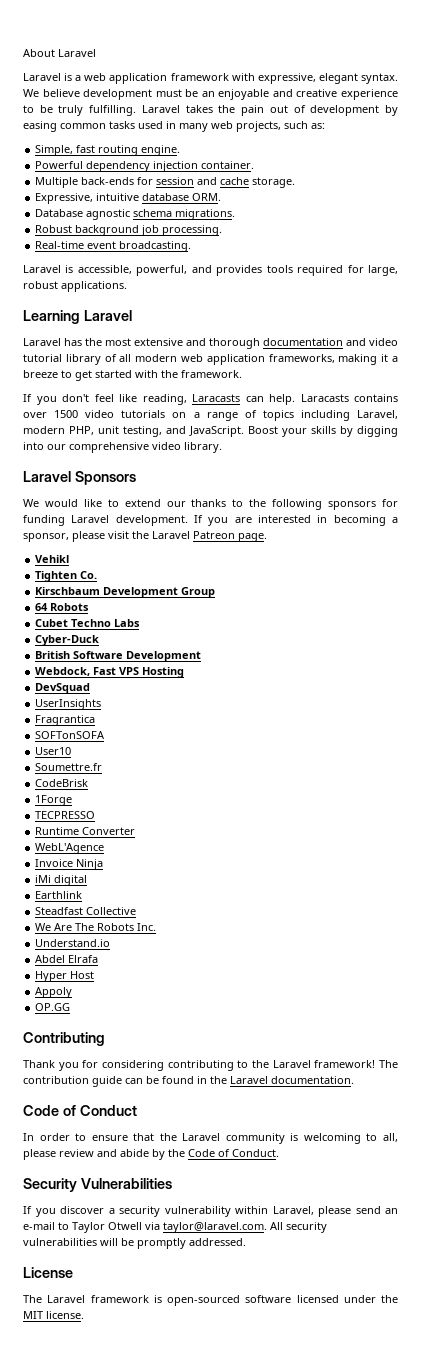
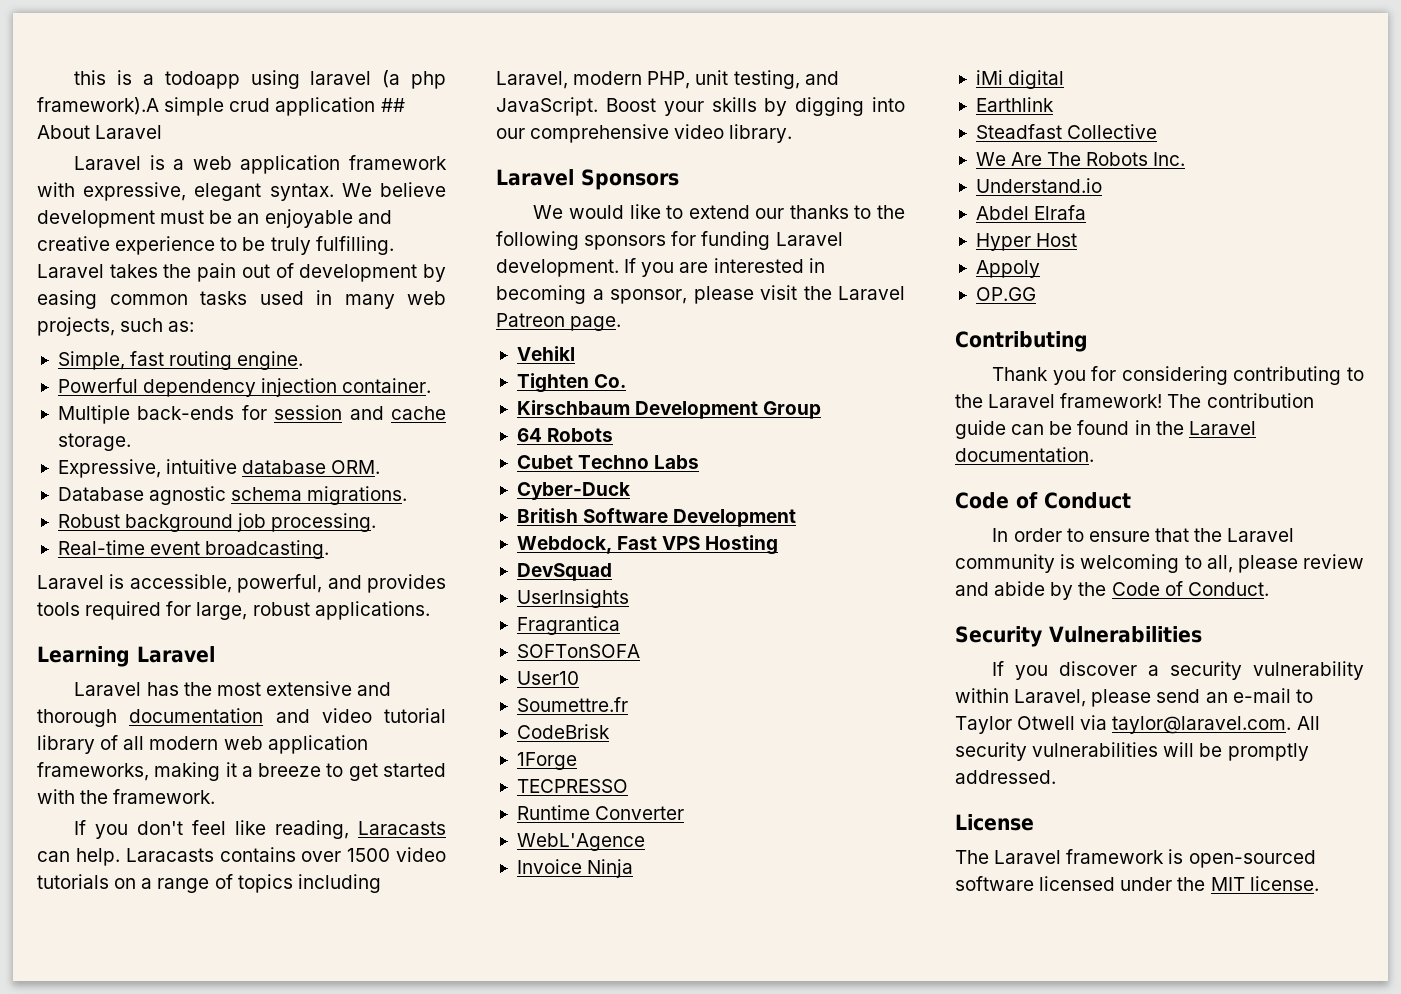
(23, 53) none -> [74,70,446,89] [37,97,405,116] this is a todoapp using laravel (a php framework).A simple crud application ##

